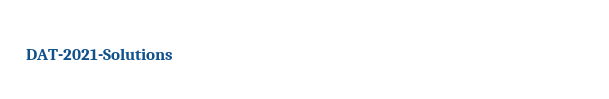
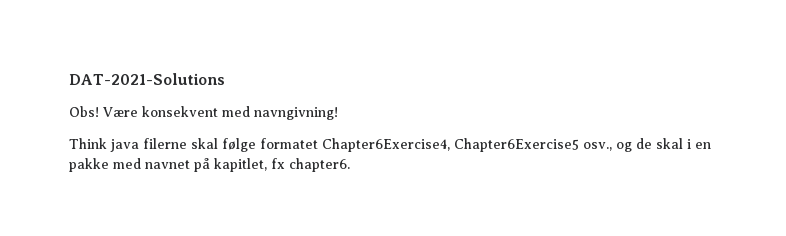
(173, 54) none -> [69,106,338,120] [69,138,711,152] [69,158,350,172] // Obs! Være konsekvent med navngivning! // Think java filerne skal følge formatet Chapter6Exercise4, Chapter6Exercise5 osv., og de skal i en pakke med navnet på kapitlet, fx chapter6.

